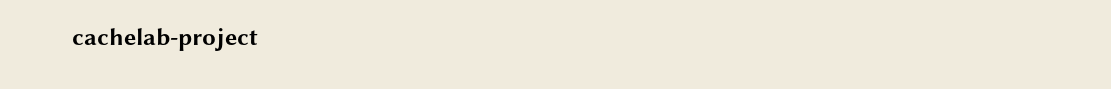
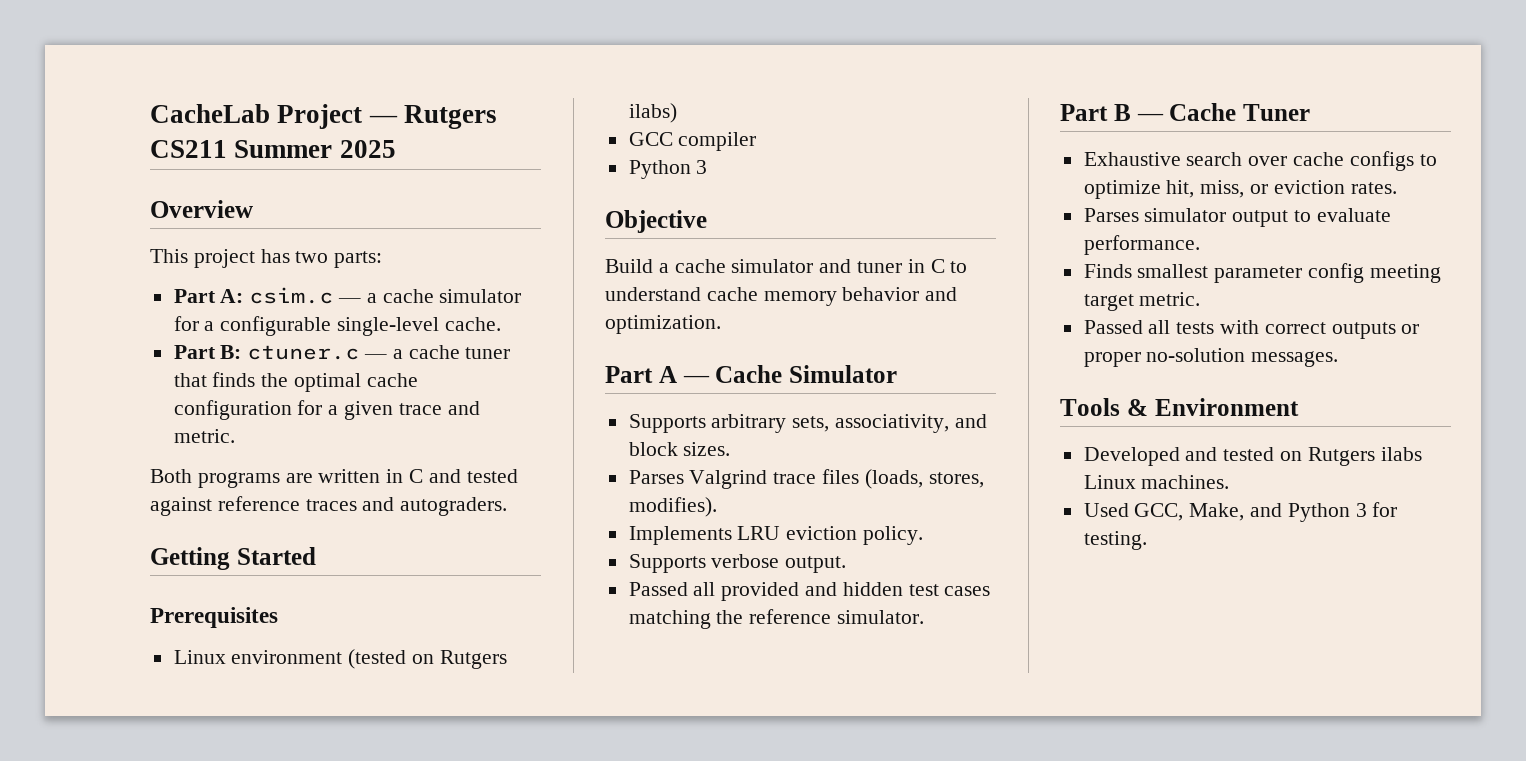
[72,28,258,51] cachelab-project -> [150,104,497,129] [150,140,396,158] [150,200,253,218] [150,249,383,268] [173,287,522,304] [173,316,501,336] [173,345,511,360] [173,372,418,392] [173,400,480,420] [173,429,235,443] [150,469,518,488] [150,496,508,516] [150,547,316,570] [150,607,278,628] [173,649,507,669] [628,103,677,123] [628,132,757,151] [628,160,708,179] [605,210,707,233] [605,259,968,273] [605,287,958,306] [605,315,721,334] [605,365,897,383] [628,414,987,433] [628,442,731,456] [628,469,984,489] [628,497,717,517] [628,526,924,545] [628,554,847,573] [628,582,991,601] [628,609,925,629] [1060,103,1310,121] [1083,151,1437,171] [1083,180,1397,199] [1083,208,1391,227] [1083,235,1200,255] [1083,263,1441,283] [1083,292,1201,311] [1083,320,1420,339] [1083,348,1339,367] [1060,398,1299,416] [1083,447,1422,466] [1083,475,1230,489] [1083,502,1398,522] [1083,531,1147,550] CacheLab Project — Rutgers CS211 Summer 2025 // Overview // This project has two parts: // Part A: csim.c — a cache simulator for a configurable single-level cache. // Part B: ctuner.c — a cache tuner that finds the optimal cache configuration for a given trace and metric. // Both programs are written in C and tested against reference traces and autograders. // Getting Started // Prerequisites // Linux environment (tested on Rutgers ilabs) // GCC compiler // Python 3 // Objective // Build a cache simulator and tuner in C to understand cache memory behavior and optimization. // Part A — Cache Simulator // Supports arbitrary sets, associativity, and block sizes. // Parses Valgrind trace files (loads, stores, modifies). // Implements LRU eviction policy. // Supports verbose output. // Passed all provided and hidden test cases matching the reference simulator. // Part B — Cache Tuner // Exhaustive search over cache configs to optimize hit, miss, or eviction rates. // Parses simulator output to evaluate performance. // Finds smallest parameter config meeting target metric. // Passed all tests with correct outputs or proper no-solution messages. // Tools & Environment // Developed and tested on Rutgers ilabs Linux machines. // Used GCC, Make, and Python 3 for testing.

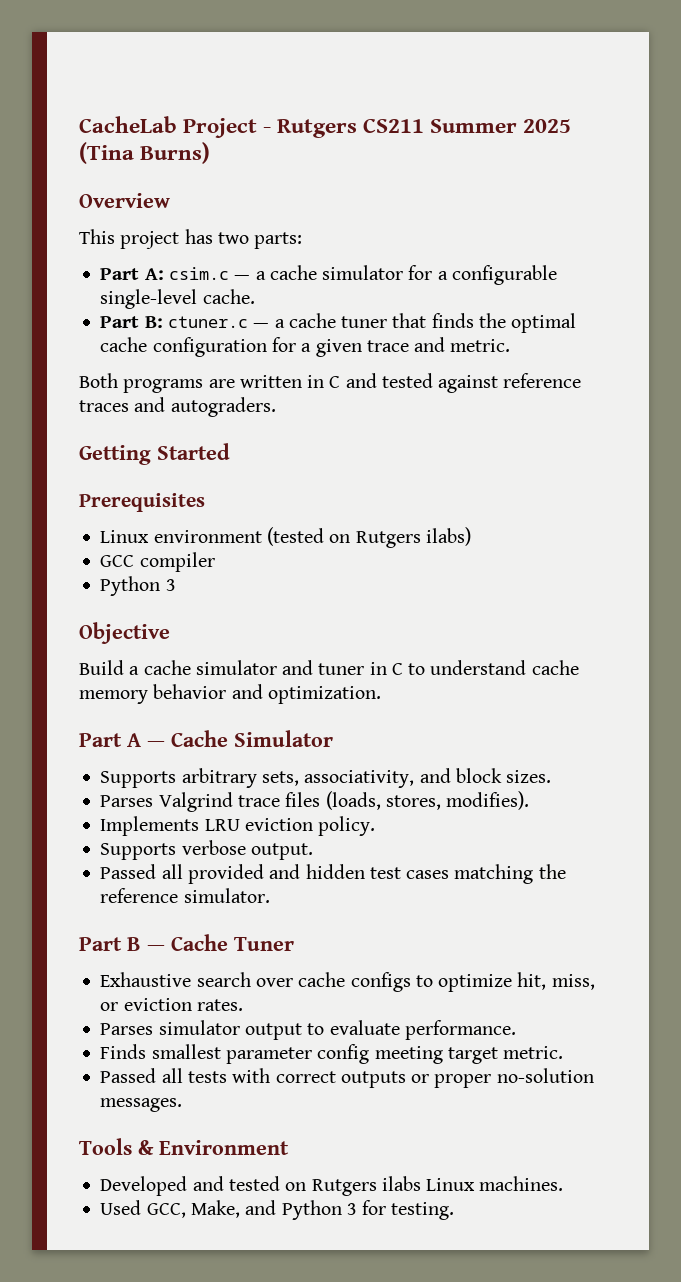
[368,115,398,123] — -> [263,127,272,133] -
(396, 149) none -> [79,142,211,164] (Tina Burns)

